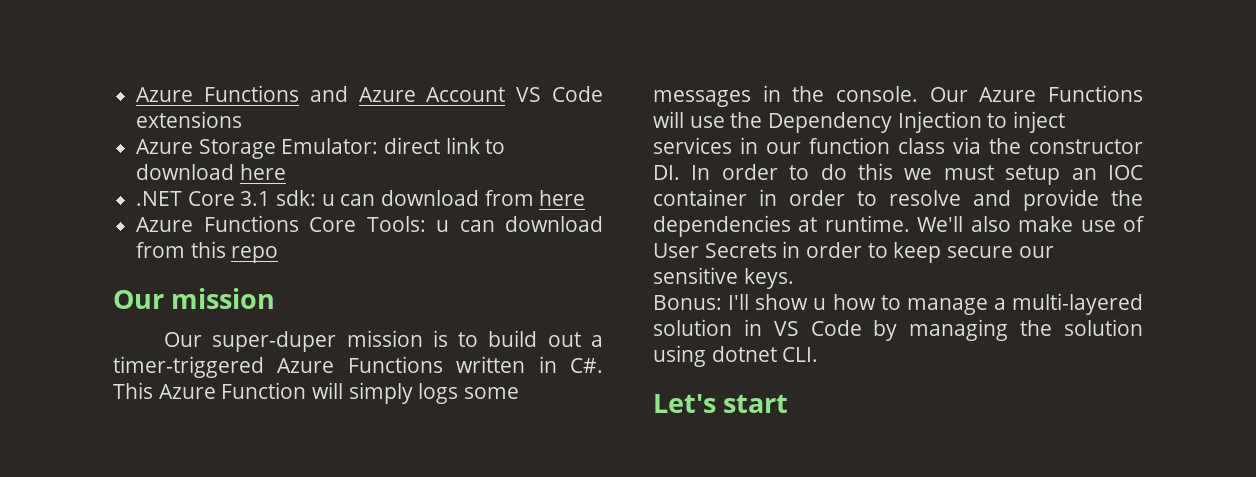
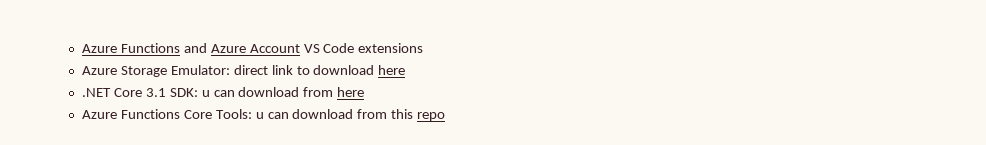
[276,190,317,206] sdk: -> [169,88,198,97] SDK:
[113,288,276,309] [164,330,603,352] [113,356,603,378] [113,382,520,404] [653,85,1143,107] [653,111,1066,133] [653,137,1143,154] [653,163,1143,185] [653,189,1143,211] [653,215,1145,237] [653,241,1054,263] [653,267,794,289] [653,293,1143,315] [653,319,1143,341] [653,345,819,367] [653,394,789,413] // Our mission // Our super-duper mission is to build out a timer-triggered Azure Functions written in C#. This Azure Function will simply logs some messages in the console. Our Azure Functions will use the Dependency Injection to inject services in our function class via the constructor DI. In order to do this we must setup an IOC container in order to resolve and provide the dependencies at runtime. We'll also make use of User Secrets in order to keep secure our sensitive keys. // Bonus: I'll show u how to manage a multi-layered solution in VS Code by managing the solution using dotnet CLI. // Let's start -> (446, 116) none

